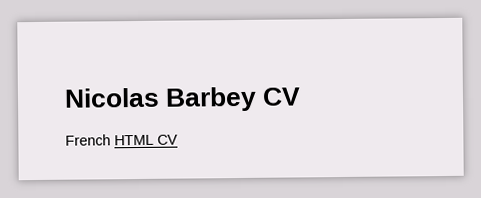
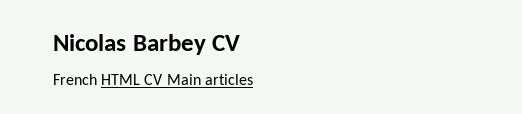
(178, 139) none -> [166,74,253,85] Main articles

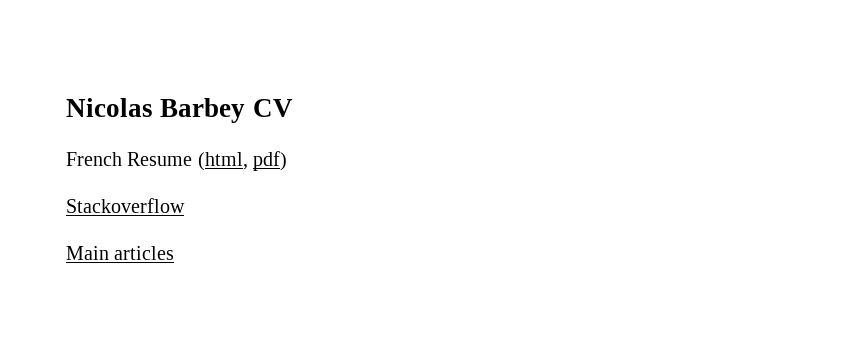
[101,74,164,85] HTML CV -> [127,151,288,171] [66,198,185,213] Resume (html, pdf) // Stackoverflow //

